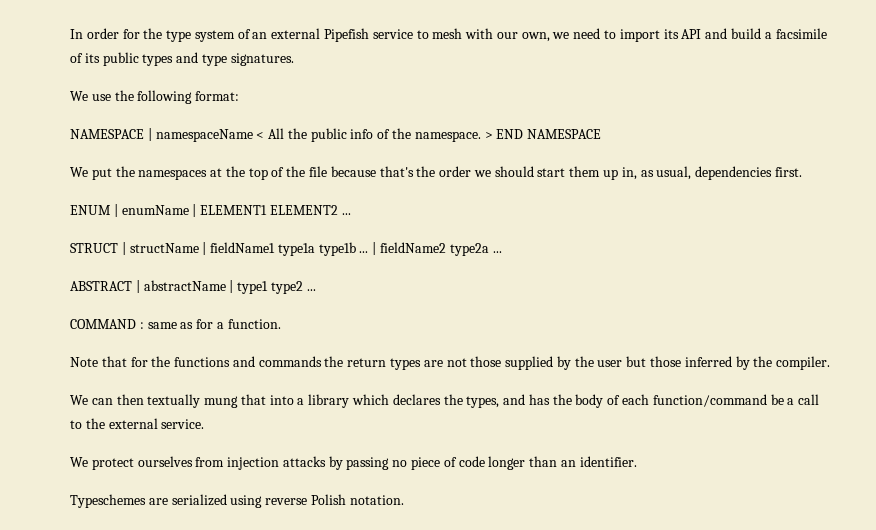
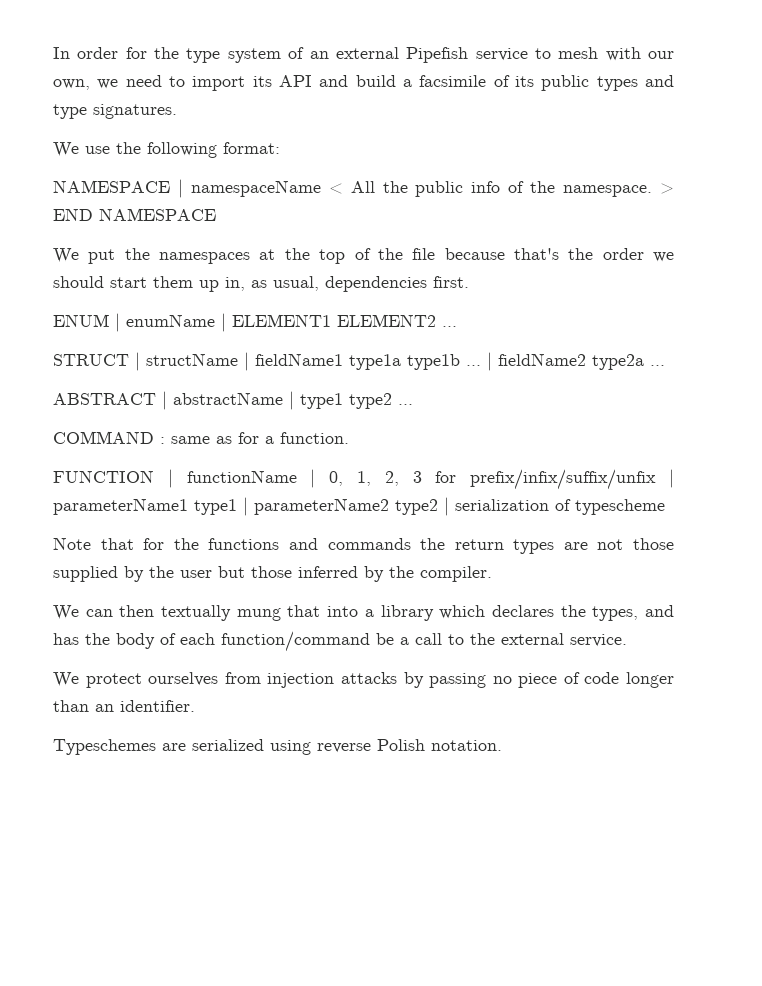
(281, 324) none -> [53,469,674,490] [53,497,665,516] // FUNCTION | functionName | 0, 1, 2, 3 for prefix/infix/suffix/unfix | parameterName1 type1 | parameterName2 type2 | serialization of typescheme

